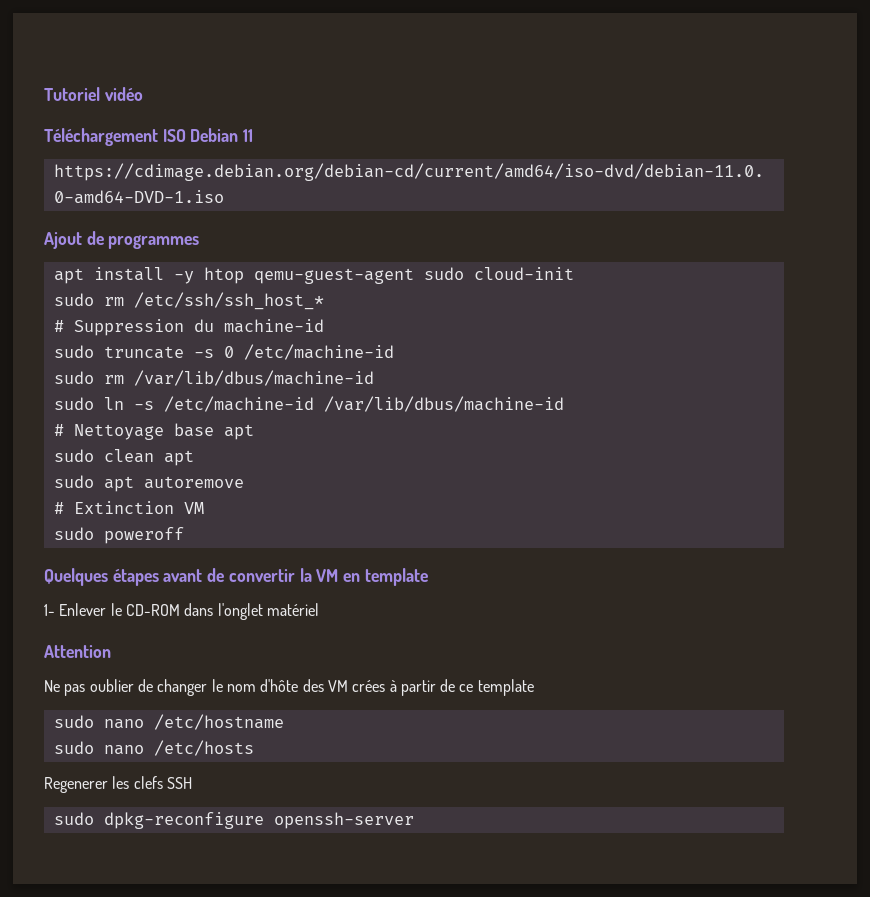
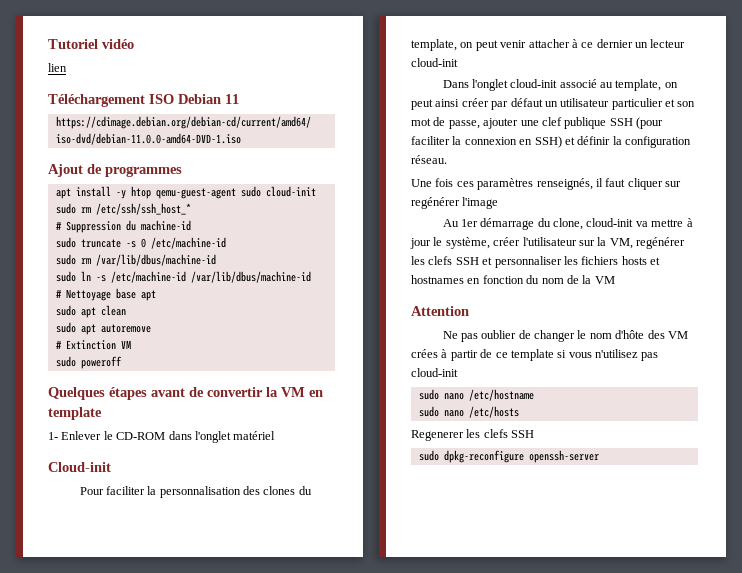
(143, 94) none -> [48,63,67,72] // lien
(94, 455) none -> [80,307,96,318] apt
[163,450,194,466] apt -> (126, 310) none
(319, 609) none -> [48,462,111,472] [79,486,312,498] [411,39,686,51] [411,58,458,67] [442,79,678,91] [411,98,696,110] [411,117,663,129] [411,136,691,148] [411,155,447,164] [411,178,681,190] [411,197,499,209] [442,218,693,230] [410,237,685,249] [411,256,660,268] [411,275,615,284] // Cloud-init // Pour faciliter la personnalisation des clones du template, on peut venir attacher à ce dernier un lecteur cloud-init // Dans l'onglet cloud-init associé au template, on peut ainsi créer par défaut un utilisateur particulier et son mot de passe, ajouter une clef publique SSH (pour faciliter la connexion en SSH) et définir la configuration réseau. // Une fois ces paramètres renseignés, il faut cliquer sur regénérer l'image // Au 1er démarrage du clone, cloud-init va mettre à jour le système, créer l'utilisateur sur la VM, regénérer les clefs SSH et personnaliser les fichiers hosts et hostnames en fonction du nom de la VM
(534, 687) none -> [557,349,659,361] [411,368,458,377] si vous n'utilisez pas cloud-init

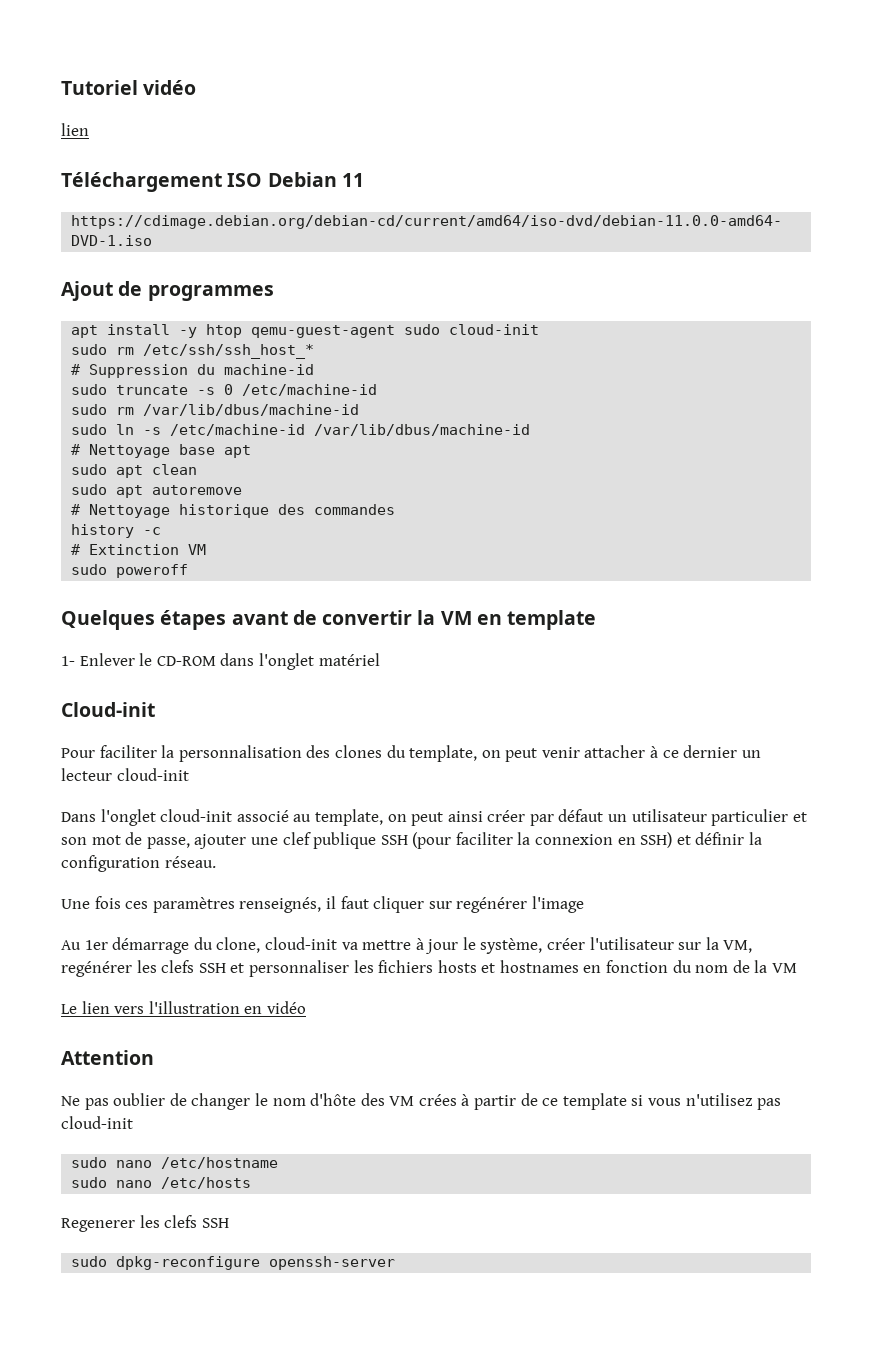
(151, 328) none -> [71,504,396,518] [71,524,162,538] // # Nettoyage historique des commandes // history -c
(615, 280) none -> [61,1001,306,1014] // Le lien vers l'illustration en vidéo

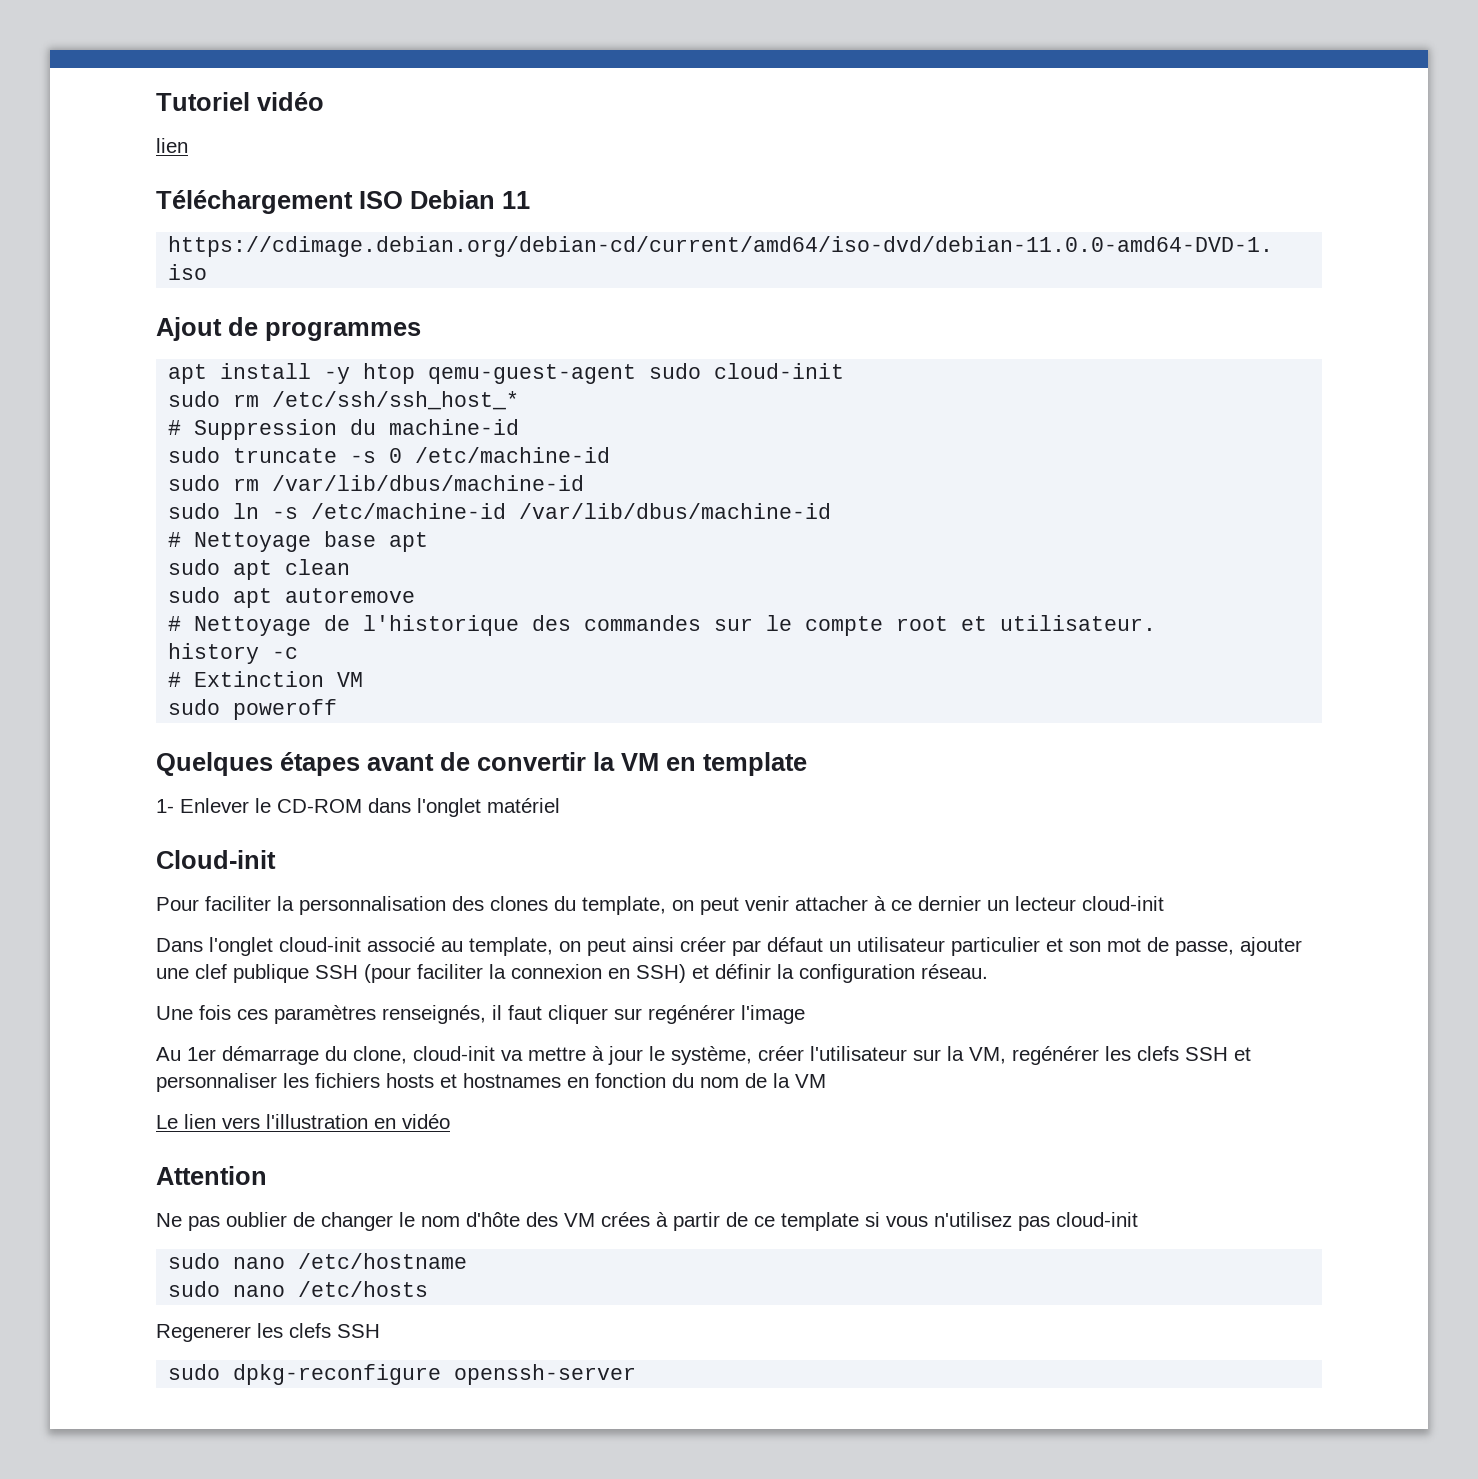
[179,504,270,518] historique -> [324,615,520,636] de l'historique
(396, 509) none -> [714,615,1157,636] sur le compte root et utilisateur.

